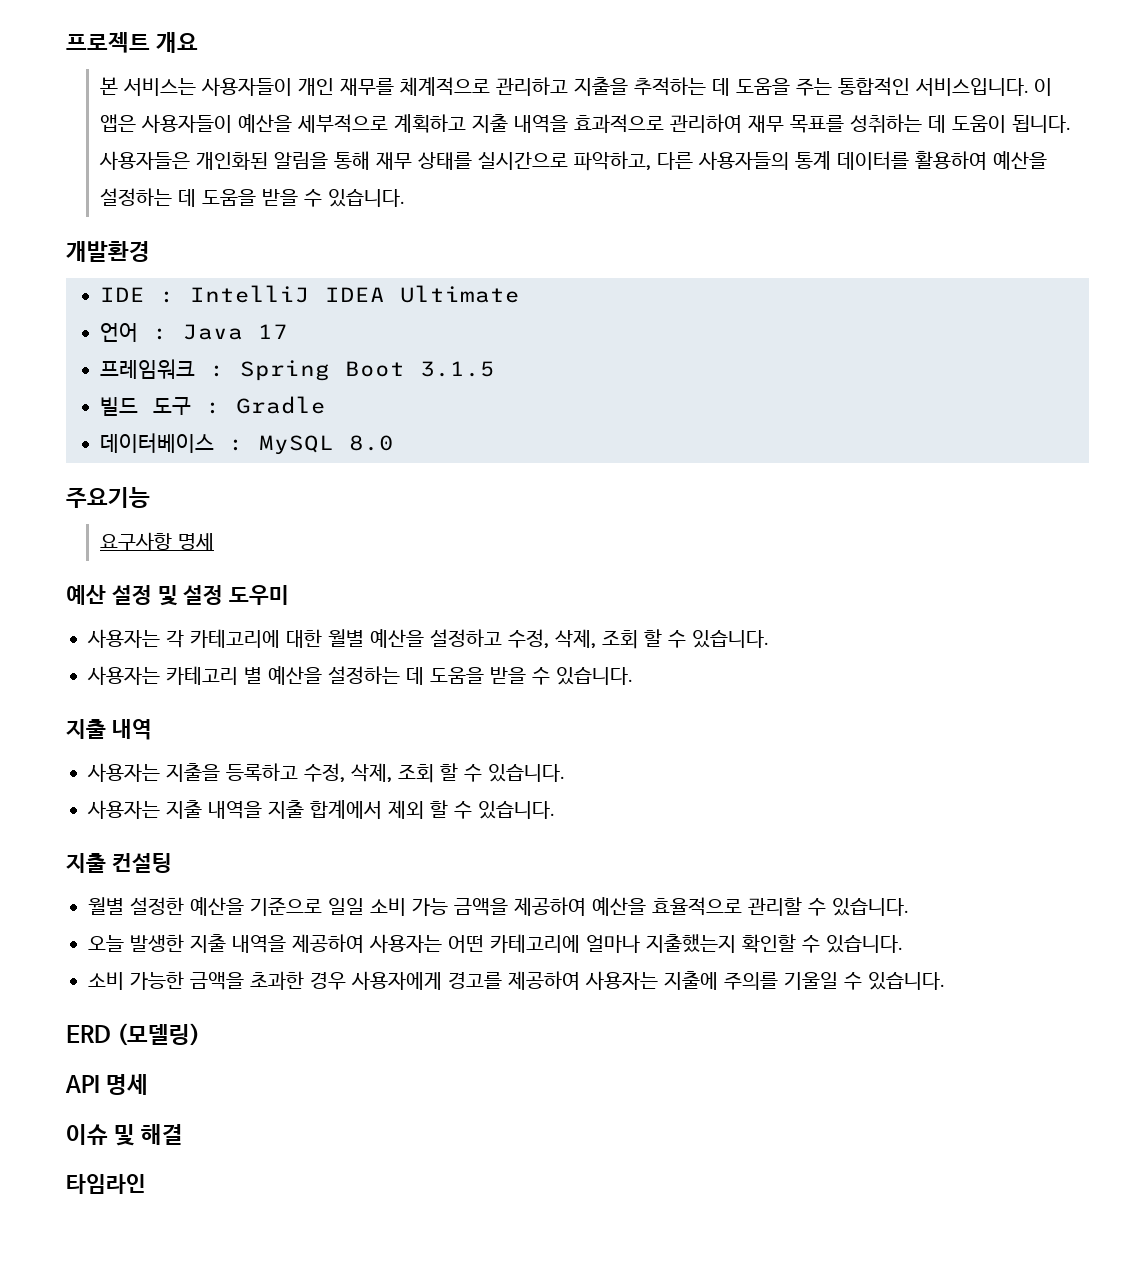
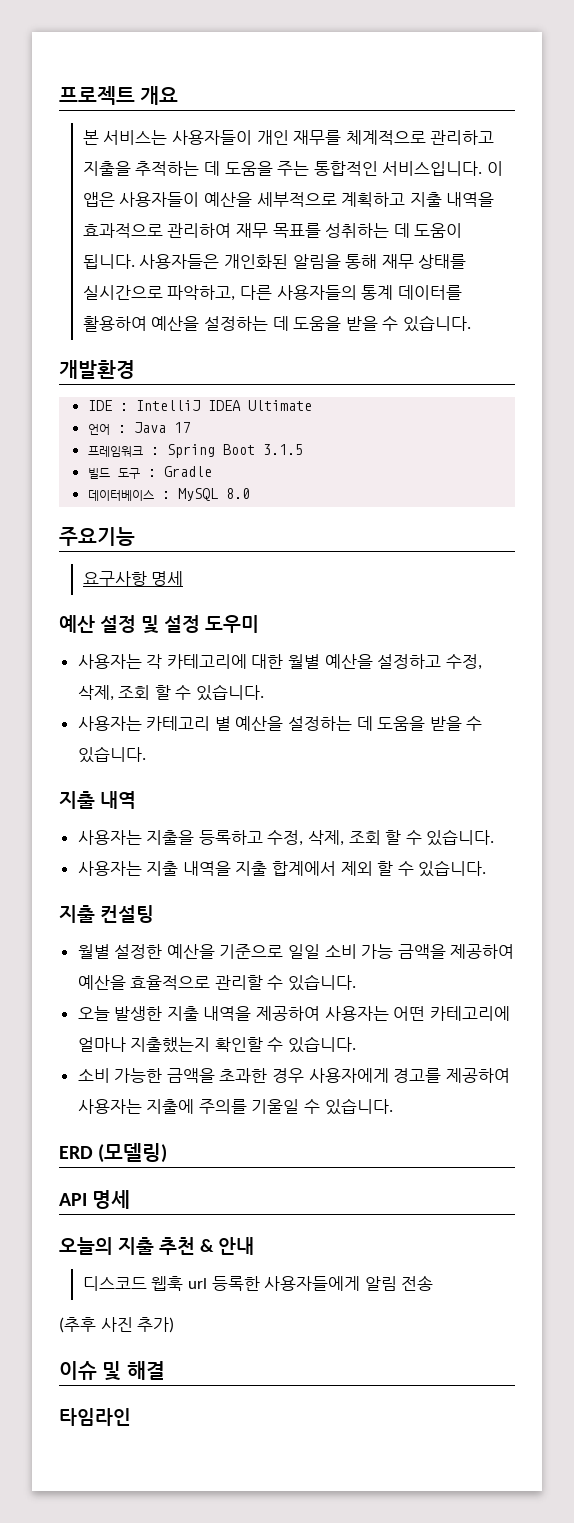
(149, 1084) none -> [59,1237,254,1255] [82,1275,434,1291] [59,1317,175,1333] // 오늘의 지출 추천 & 안내 // 디스코드 웹훅 url 등록한 사용자들에게 알림 전송 // (추후 사진 추가)

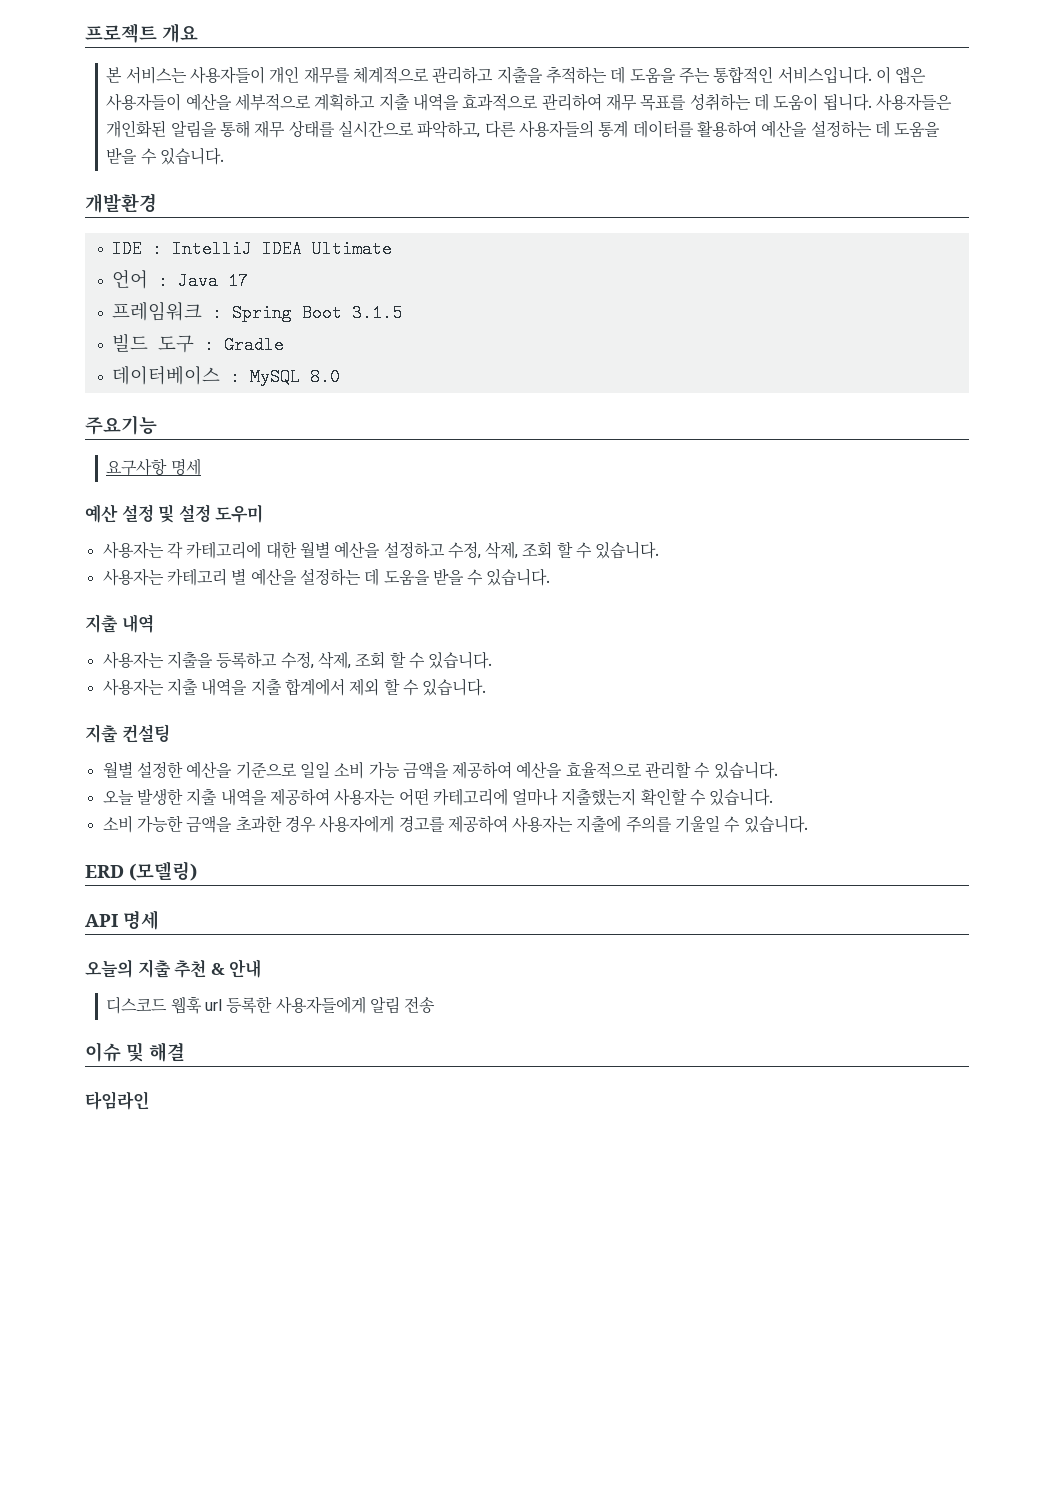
[59,1317,175,1333] // (추후 사진 추가) -> (436, 1004) none

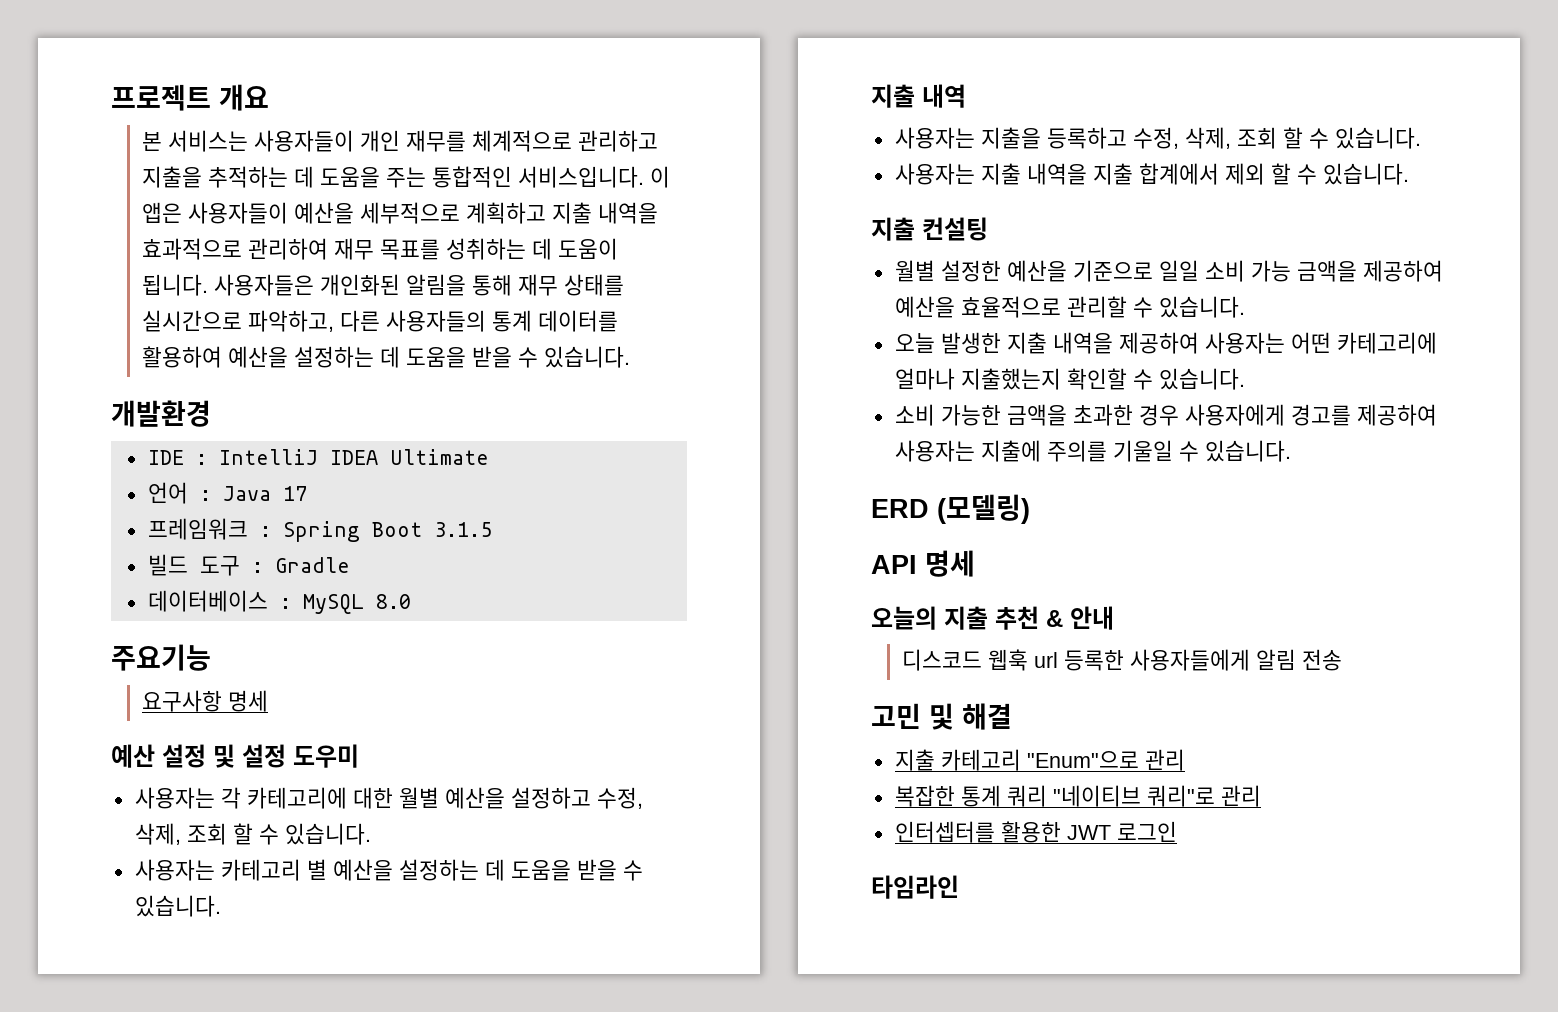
[85,1042,121,1062] 이슈 -> [871,703,921,729] 고민
(185, 1052) none -> [894,749,1185,771] [894,785,1261,807] [894,821,1177,843] // 지출 카테고리 "Enum"으로 관리 // 복잡한 통계 쿼리 "네이티브 쿼리"로 관리 // 인터셉터를 활용한 JWT 로그인

